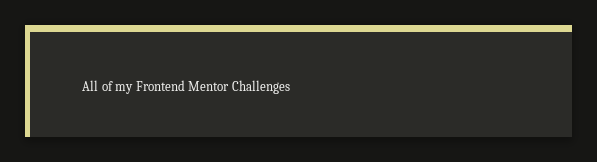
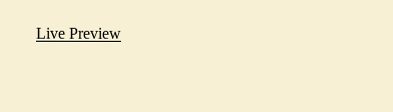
[82,80,290,94] All of my Frontend Mentor Challenges -> [36,27,123,39] Live Preview

